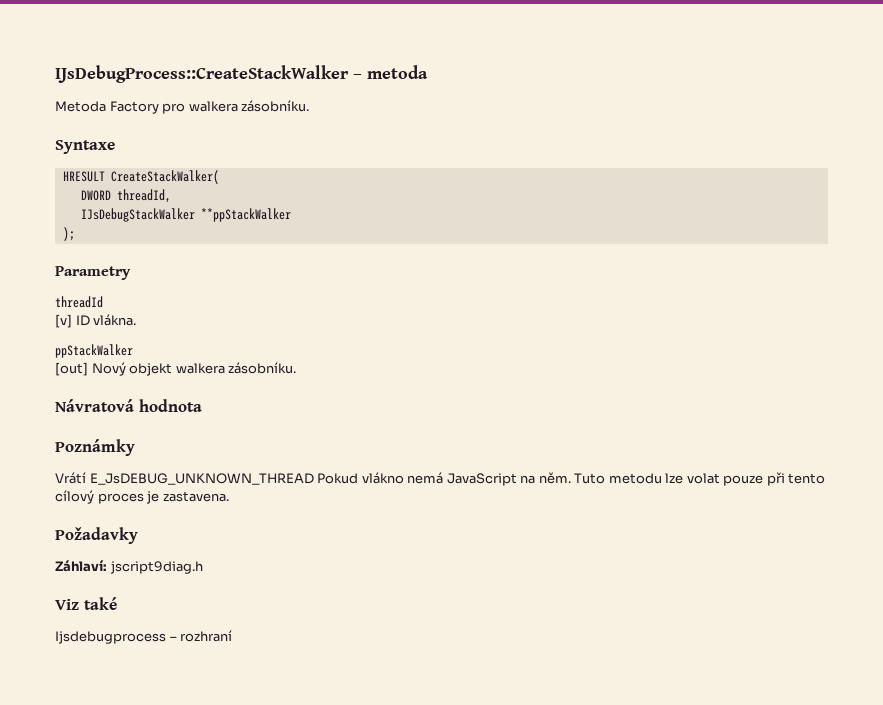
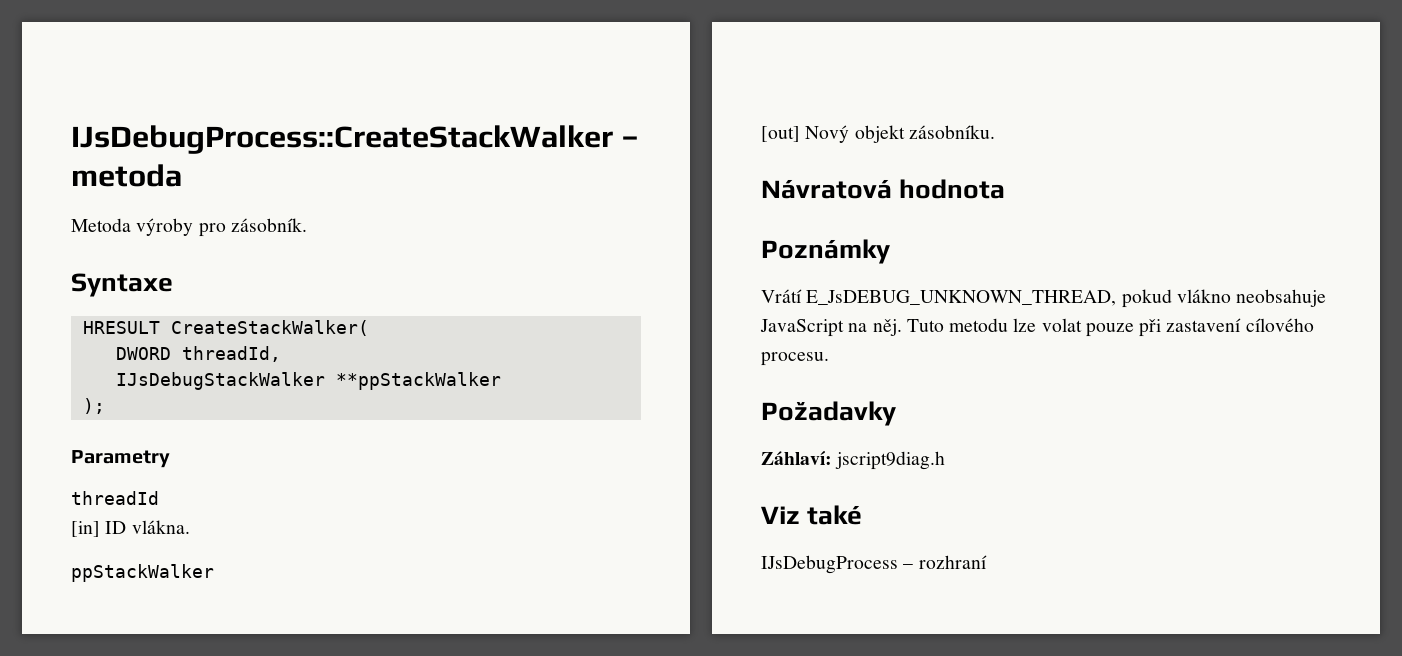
[109,100,310,114] Factory pro walkera zásobníku. -> [136,218,307,237] výroby pro zásobník.
[55,314,72,328] [v] -> [71,521,100,537] [in]
[175,363,225,374] walkera -> (905, 134) none
[89,472,444,485] E_JsDEBUG_UNKNOWN_THREAD Pokud vlákno nemá -> [806,289,1327,308] E_JsDEBUG_UNKNOWN_THREAD, pokud vlákno neobsahuje
[538,472,571,484] něm. -> [872,319,902,336] něj.
[788,473,826,484] [55,490,229,504] tento cílový proces je zastavena. -> [1166,318,1314,332] [761,352,829,366] zastavení cílového procesu.
[55,631,166,644] Ijsdebugprocess -> [761,555,898,574] IJsDebugProcess

